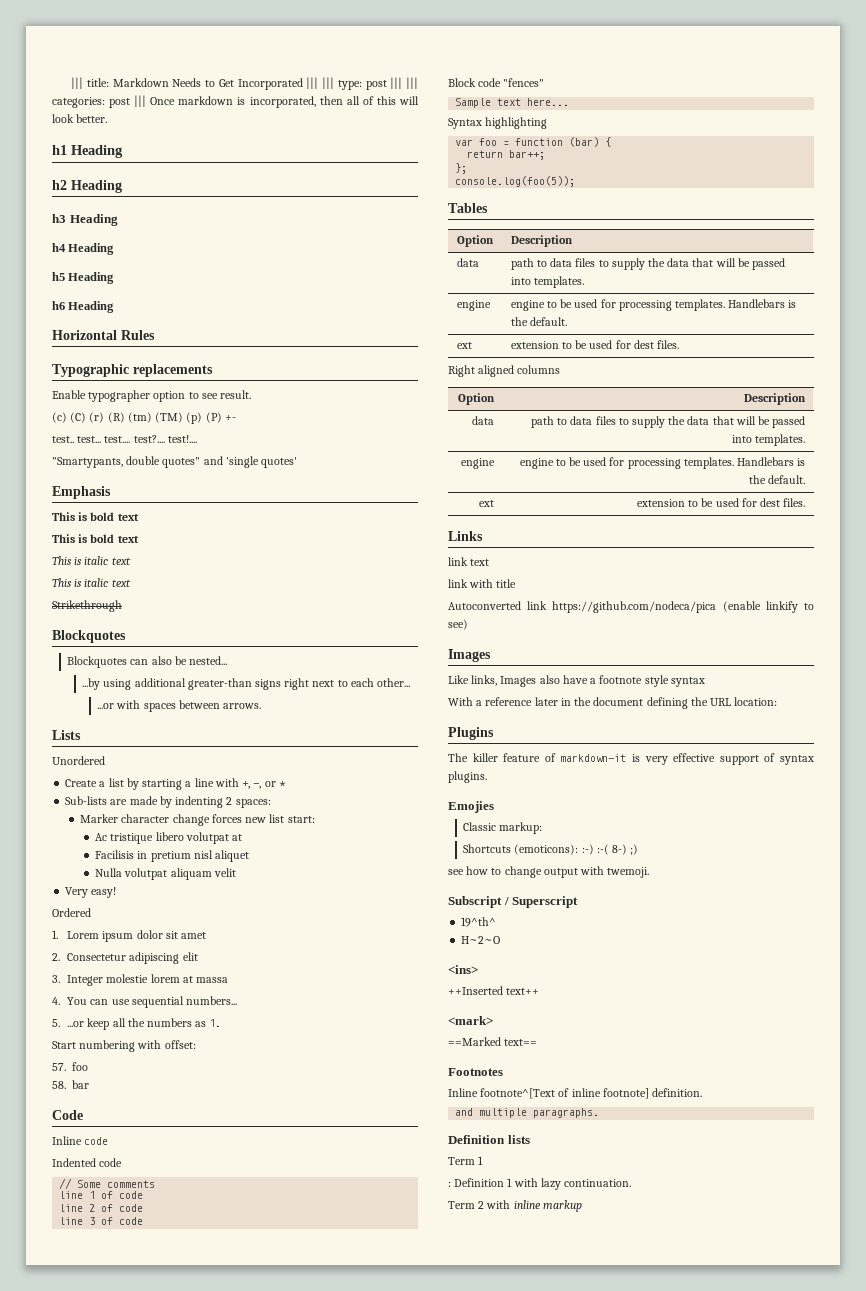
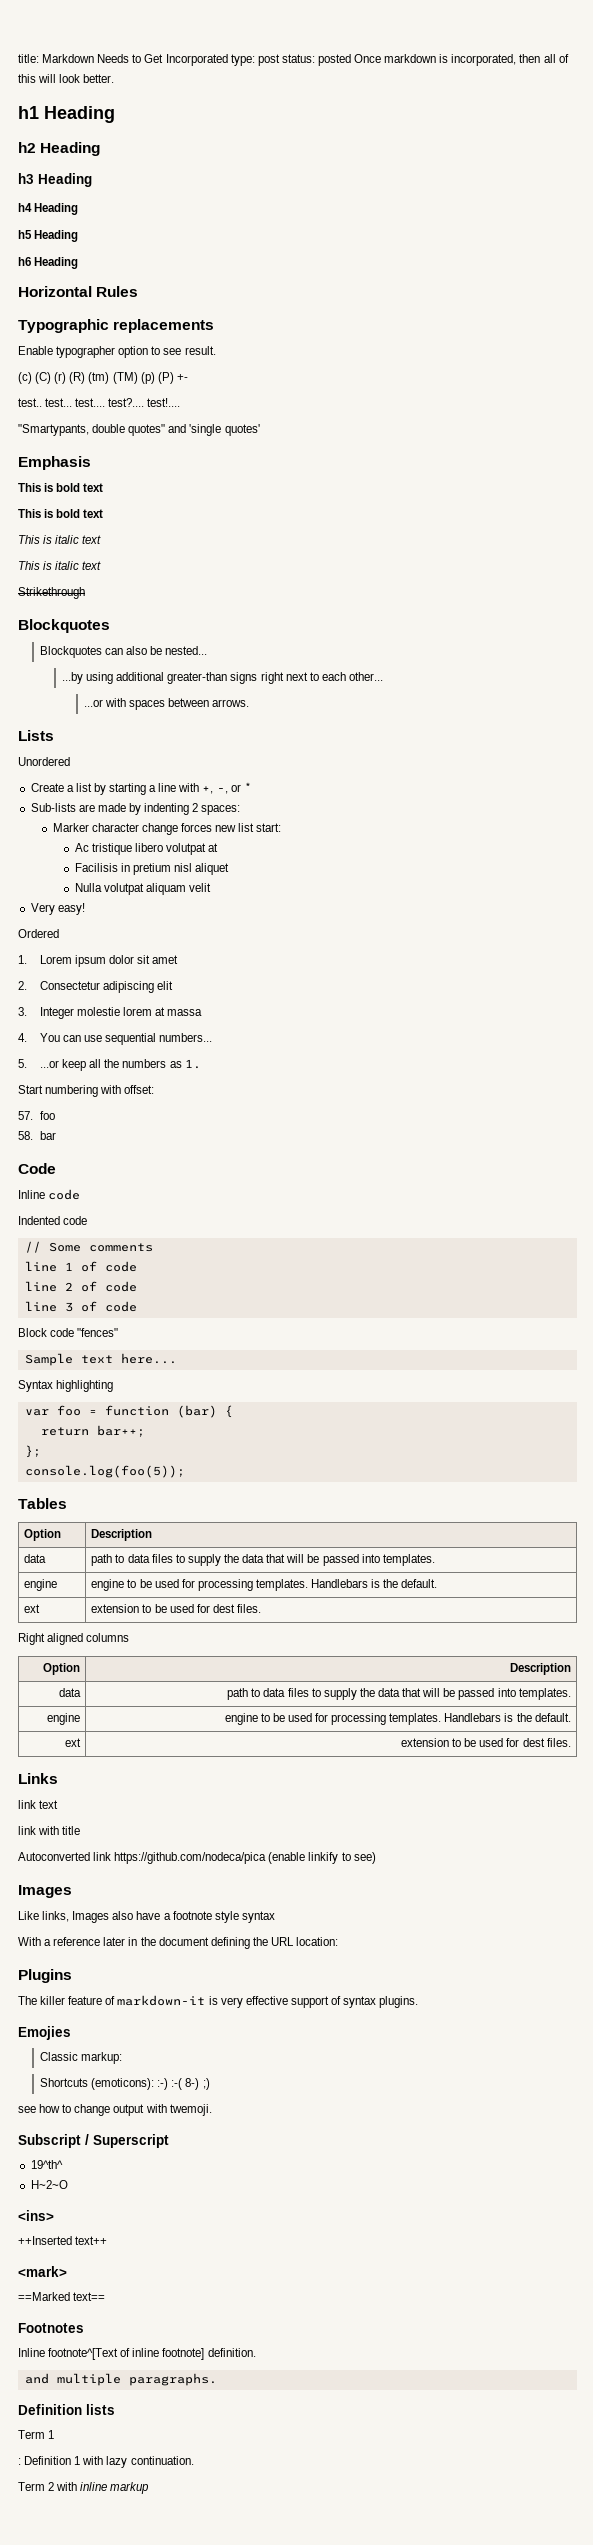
[71,77,84,89] ||| -> (18, 58) none
[306,77,418,90] [52,95,147,108] ||| ||| type: post ||| ||| categories: post ||| -> [230,54,351,66] type: post status: posted

